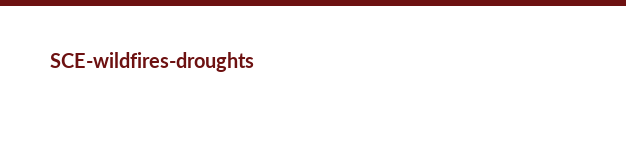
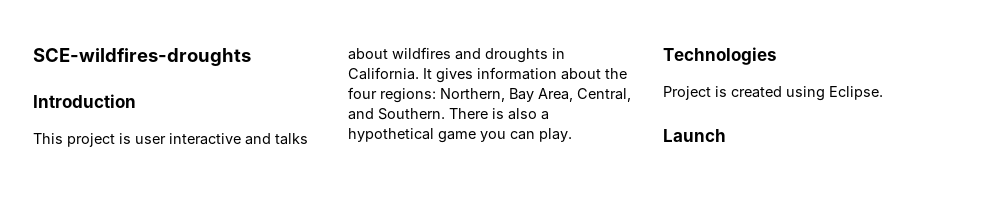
(254, 62) none -> [33,94,136,108] [33,133,308,147] [348,47,565,63] [348,67,627,83] [348,87,631,103] [348,108,549,120] [348,128,572,143] [663,47,777,65] [663,86,883,101] [663,129,726,142] // Introduction // This project is user interactive and talks about wildfires and droughts in California. It gives information about the four regions: Northern, Bay Area, Central, and Southern. There is also a hypothetical game you can play. // Technologies // Project is created using Eclipse. // Launch

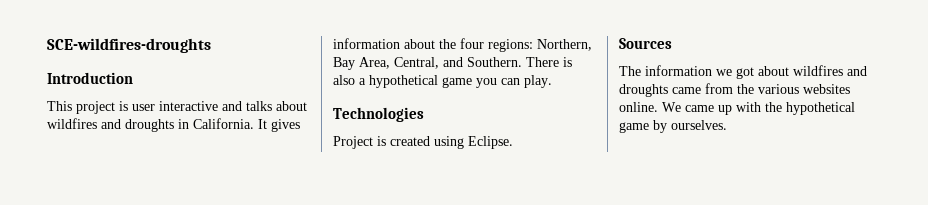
[663,129,726,142] Launch -> [619,38,672,49] [619,65,867,79] [619,83,850,97] [619,102,855,115] [619,120,727,133] Sources // The information we got about wildfires and droughts came from the various websites online. We came up with the hypothetical game by ourselves.

